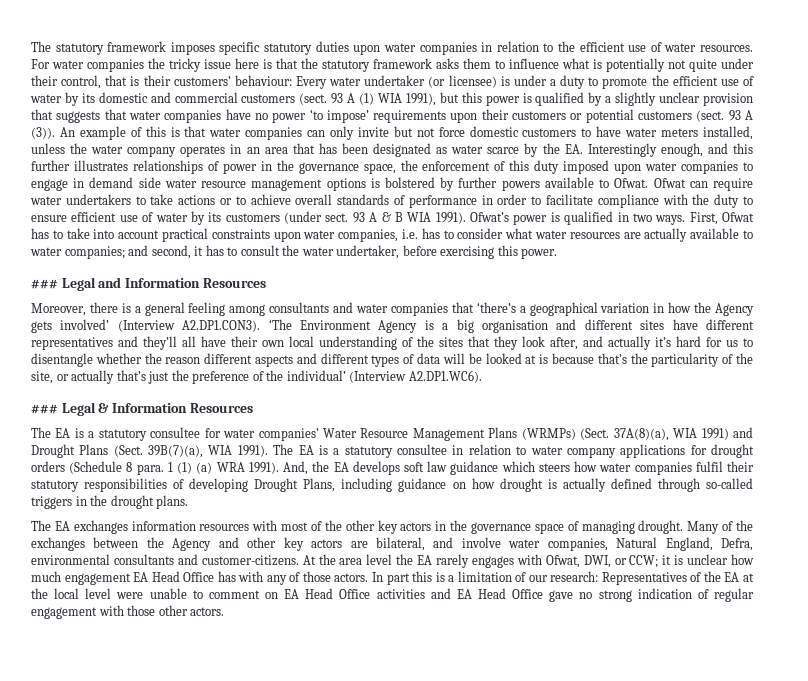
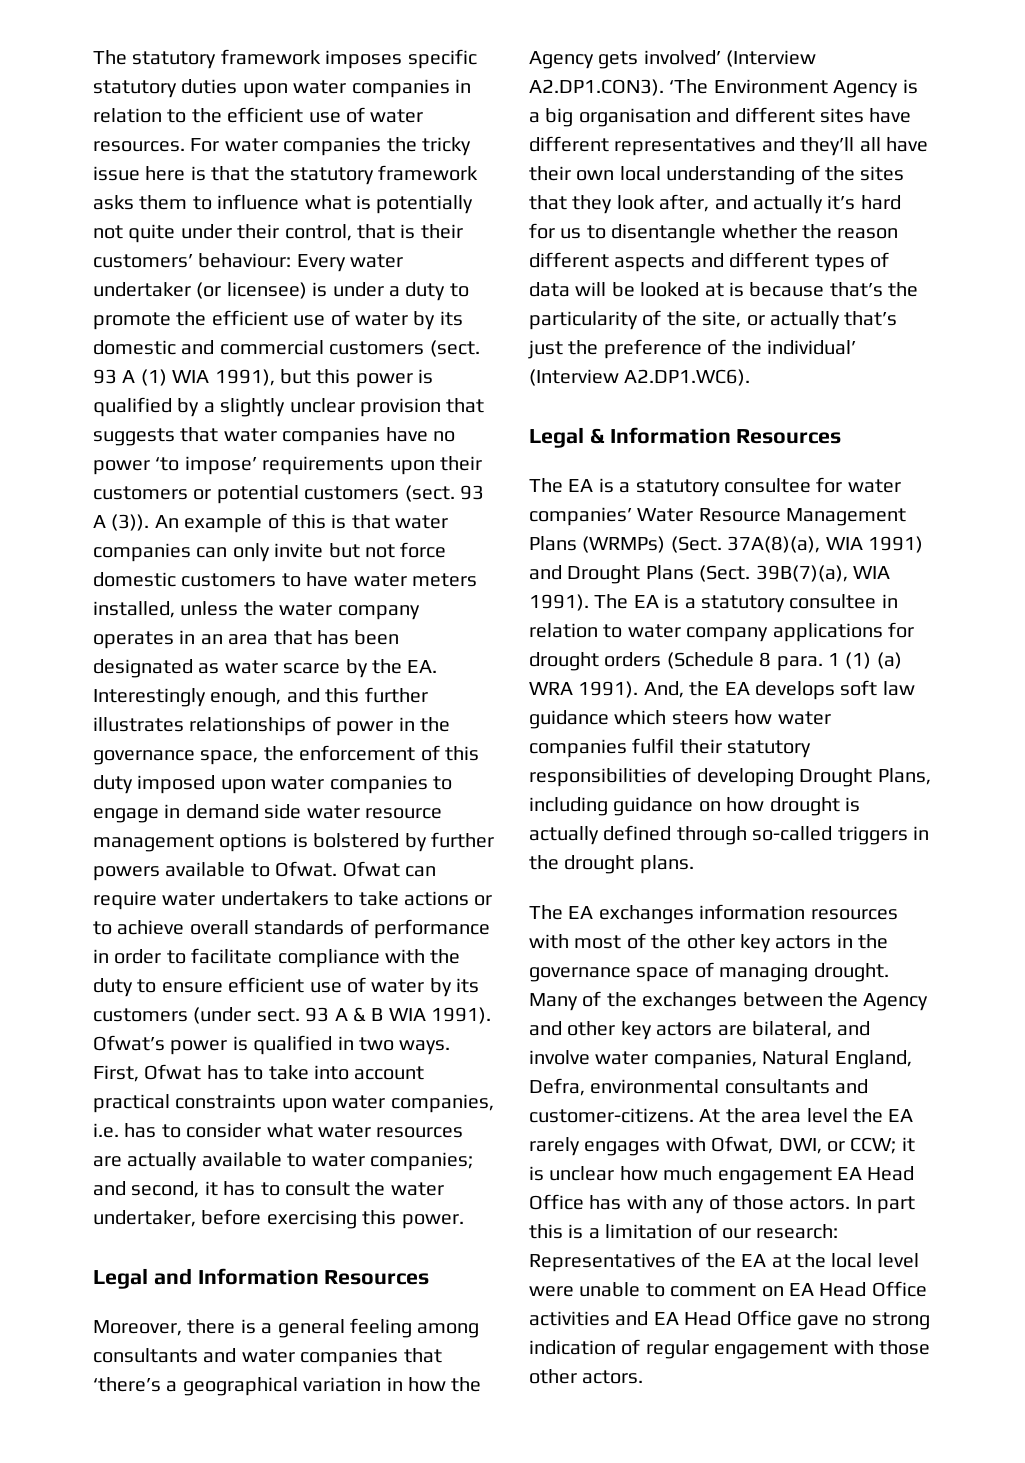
[31,279,58,289] ### -> (464, 1221) none
[31,404,58,414] ### -> (751, 377) none

